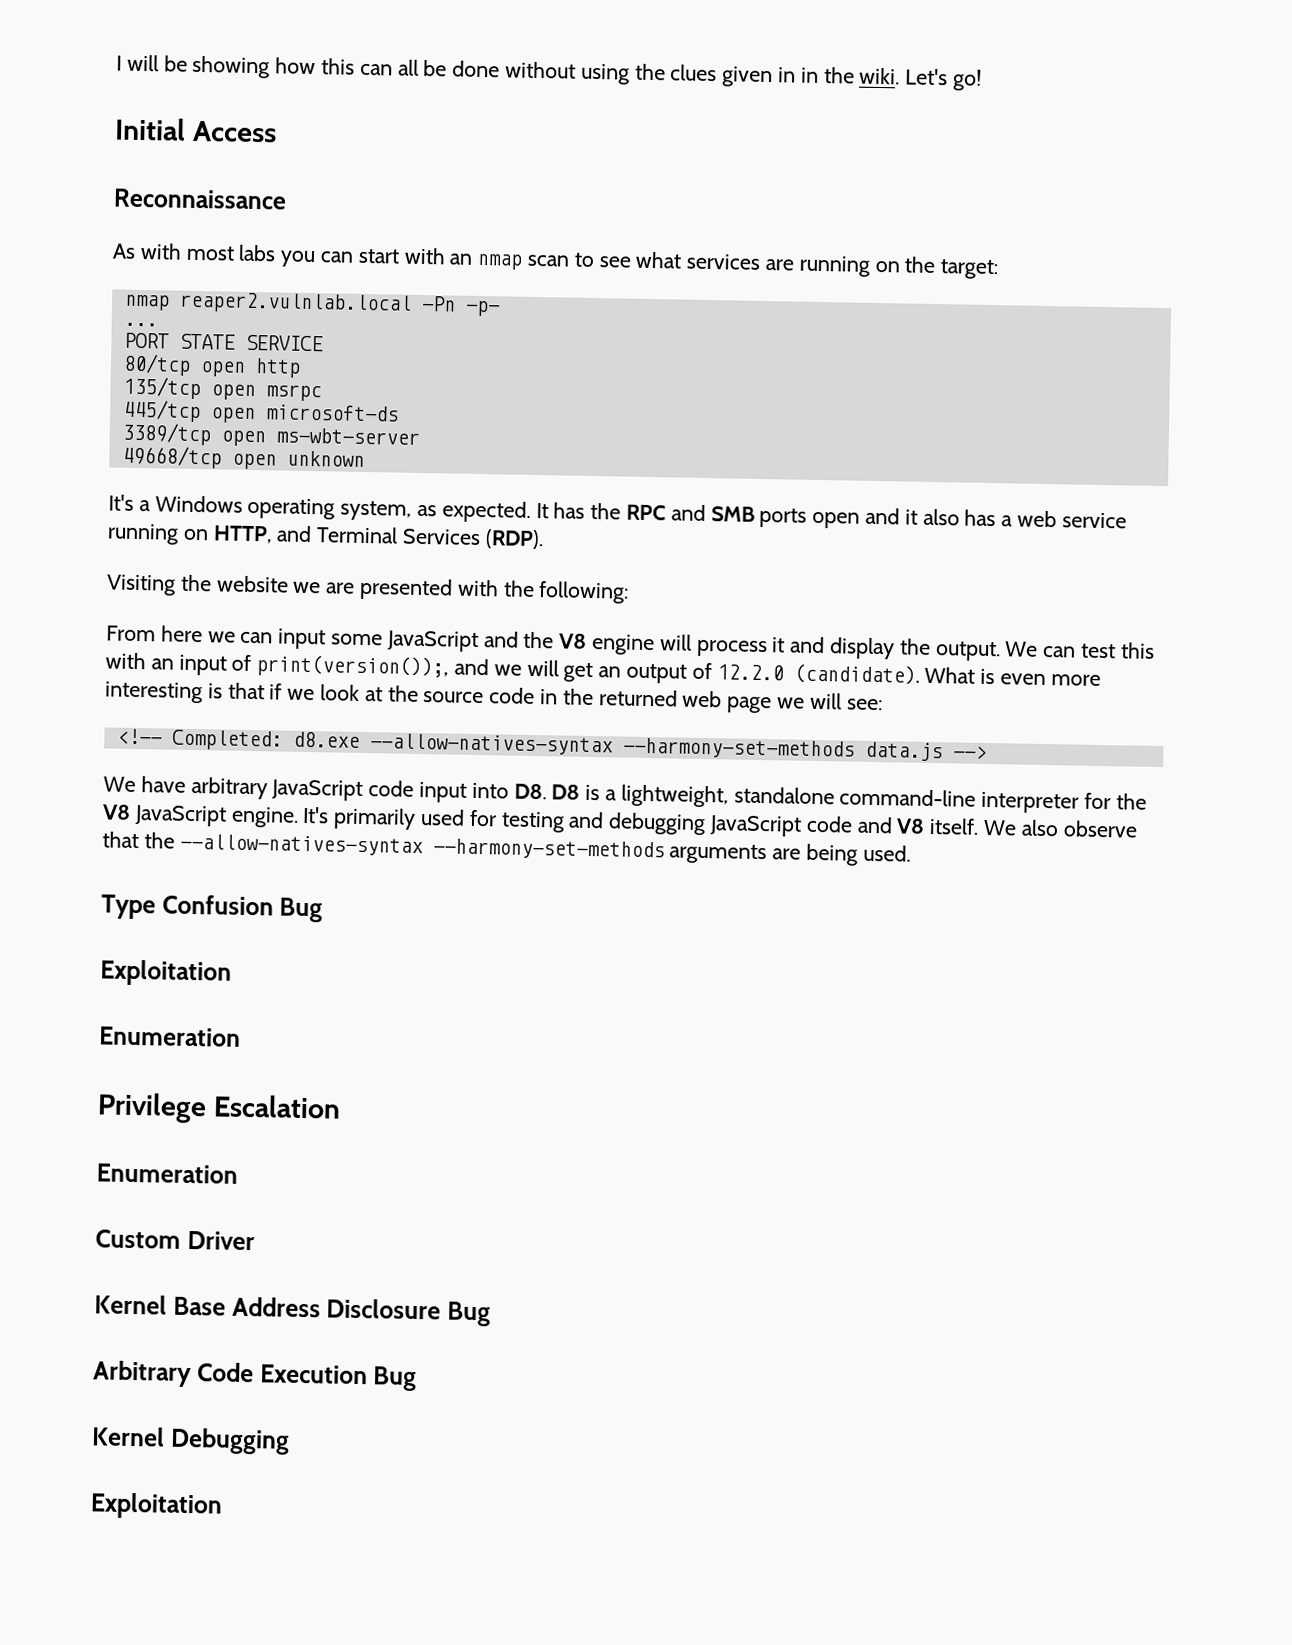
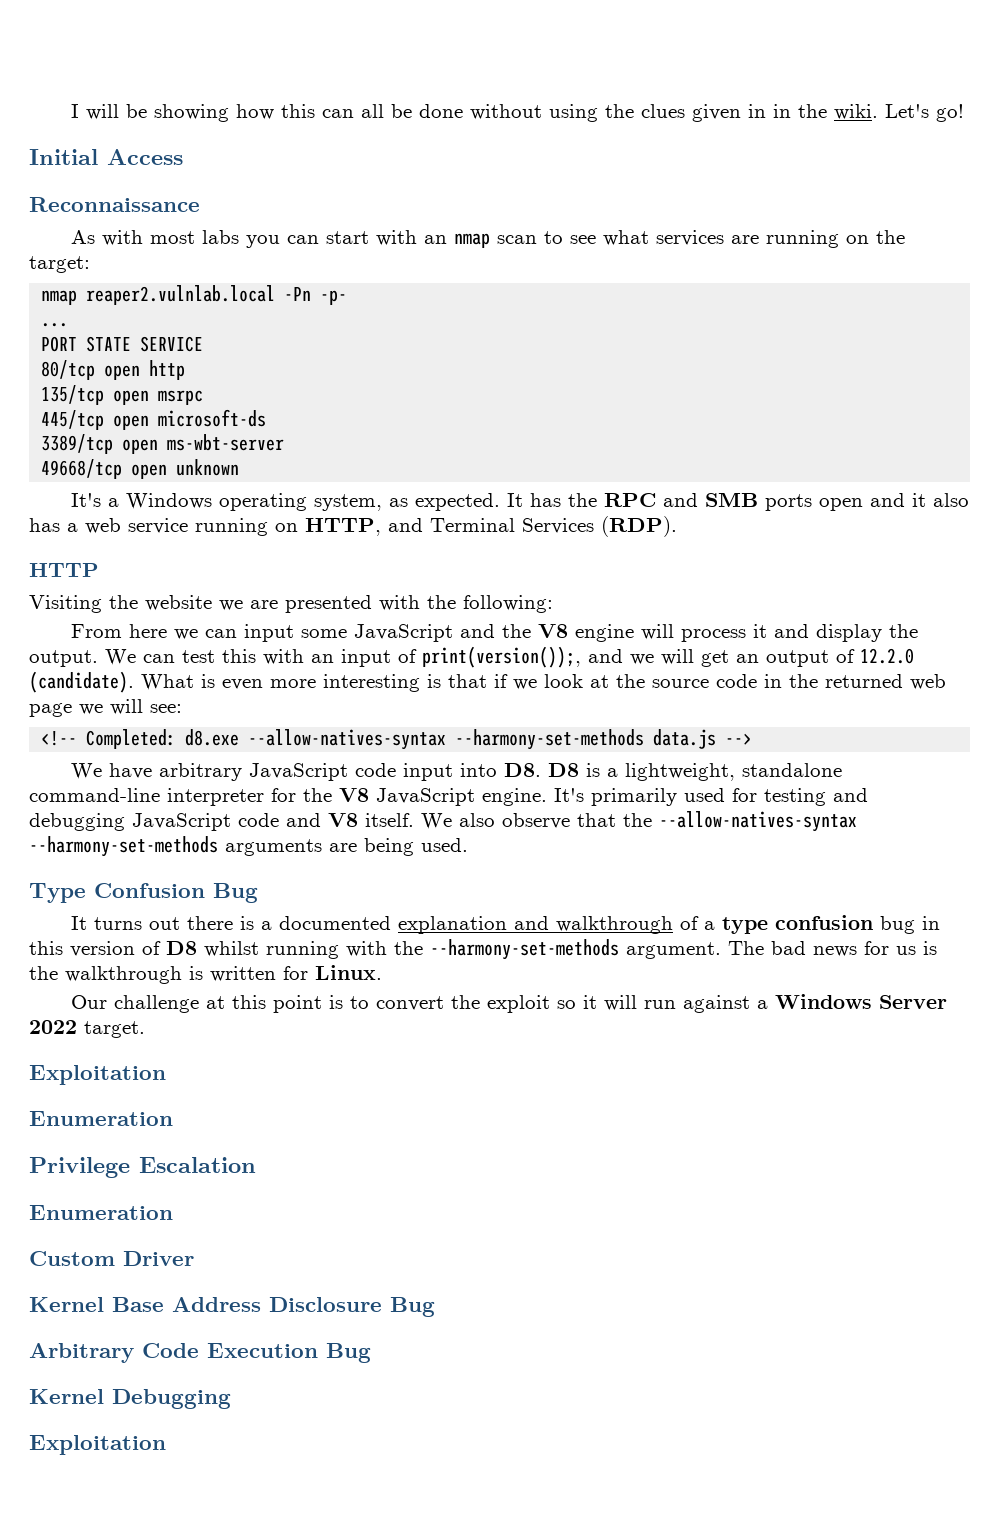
(544, 539) none -> [29,563,99,577] // HTTP
(324, 910) none -> [70,915,940,934] [29,939,937,960] [29,965,382,984] [70,994,947,1013] [29,1020,145,1038] // It turns out there is a documented explanation and walkthrough of a type confusion bug in this version of D8 whilst running with the --harmony-set-methods argument. The bad news for us is the walkthrough is written for Linux. // Our challenge at this point is to convert the exploit so it will run against a Windows Server 2022 target.

